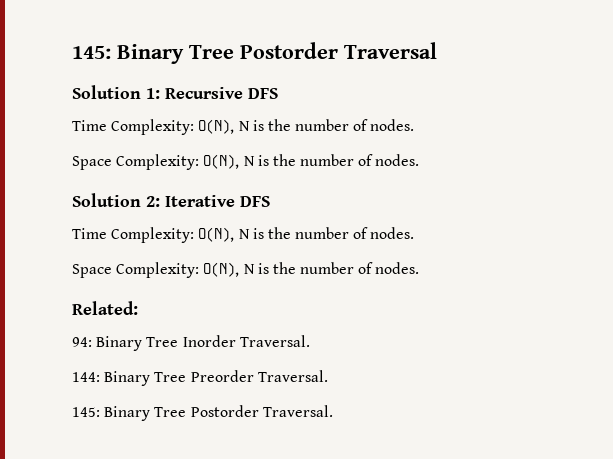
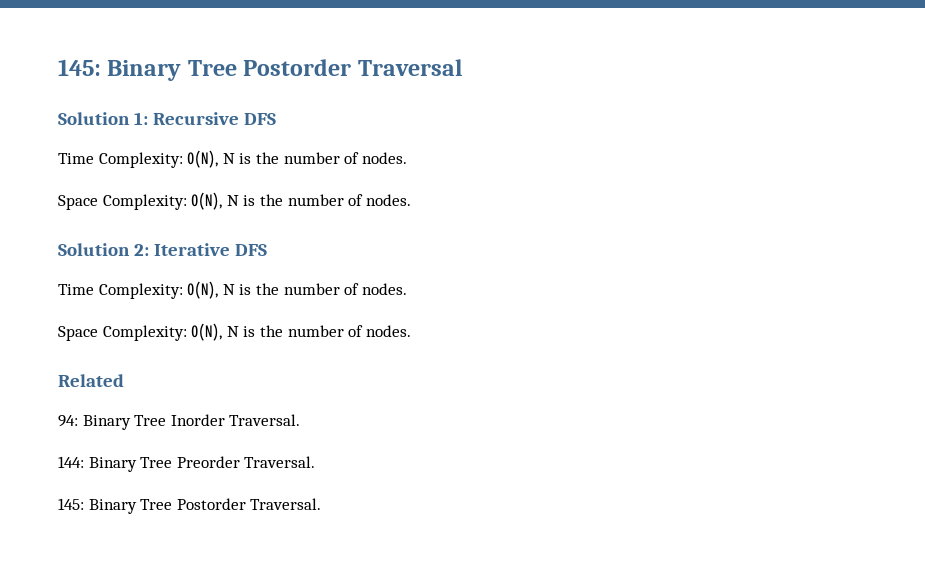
[72,301,138,315] Related: -> [58,374,124,387] Related

